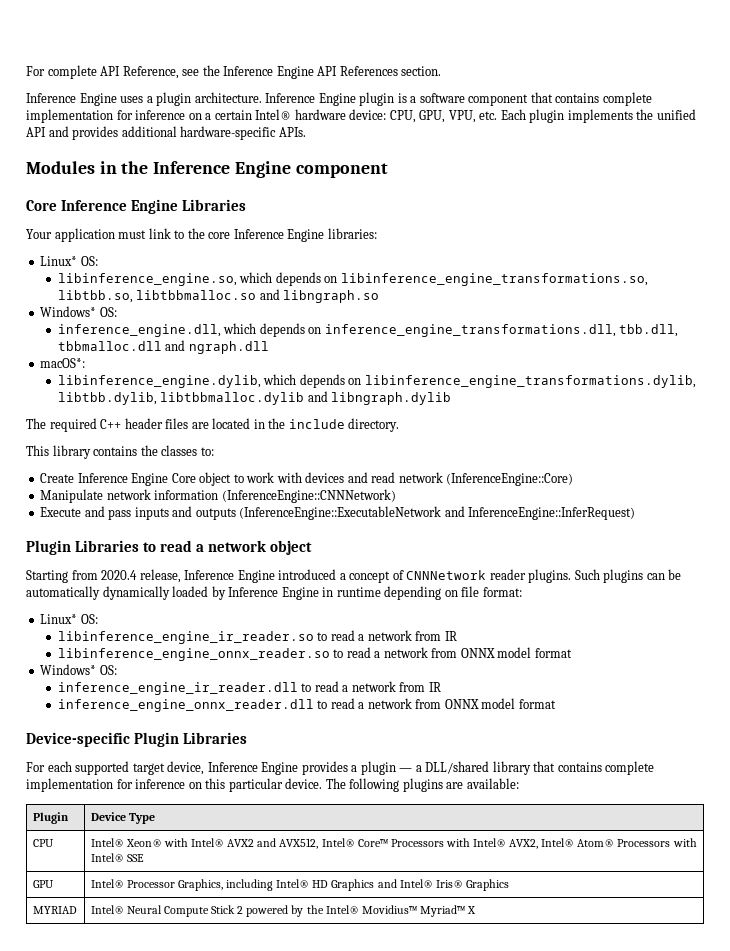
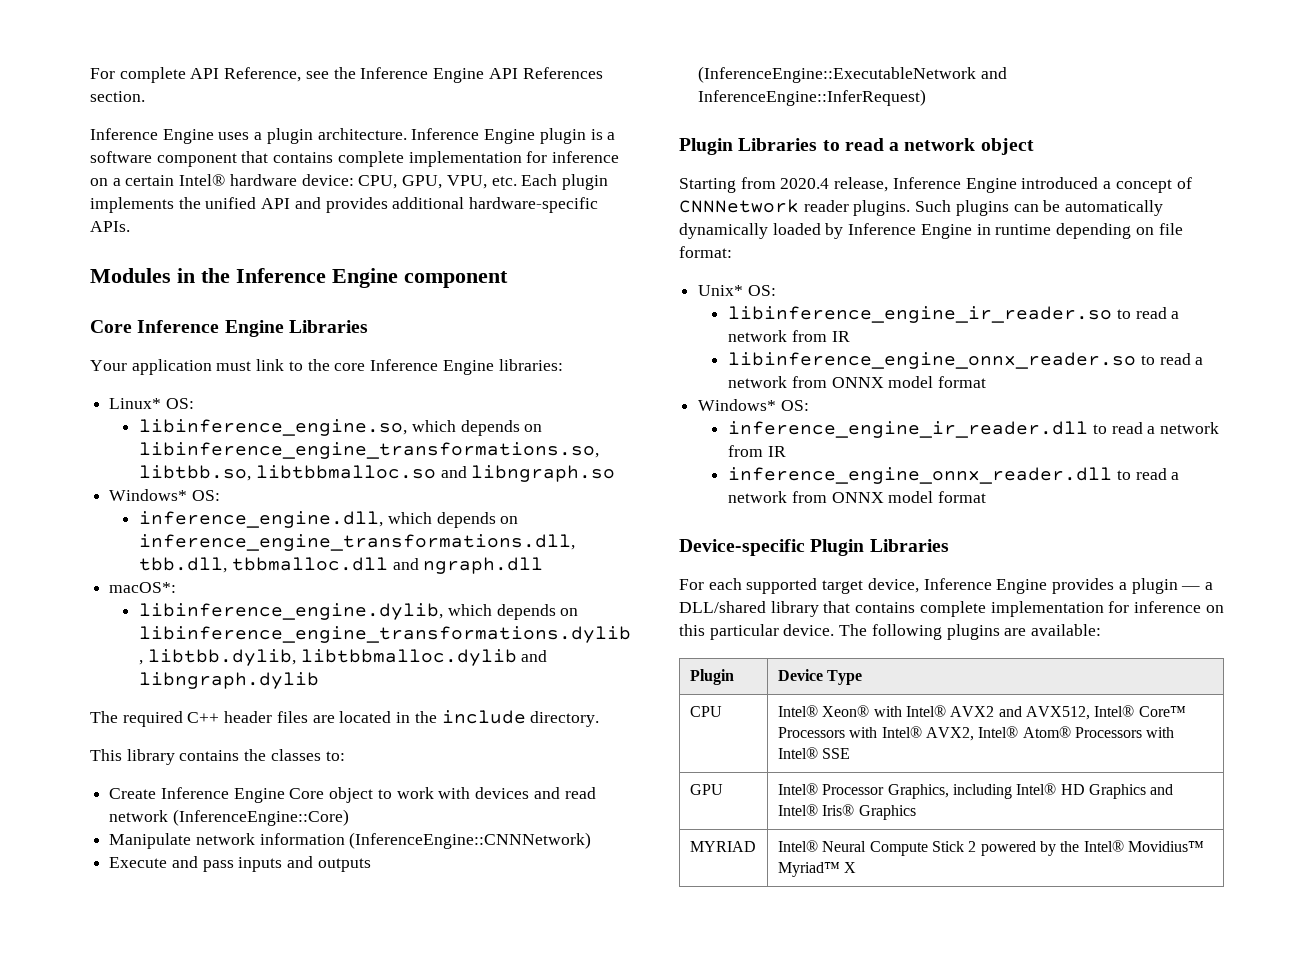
[40,614,78,624] Linux* -> [698,285,744,296] Unix*

